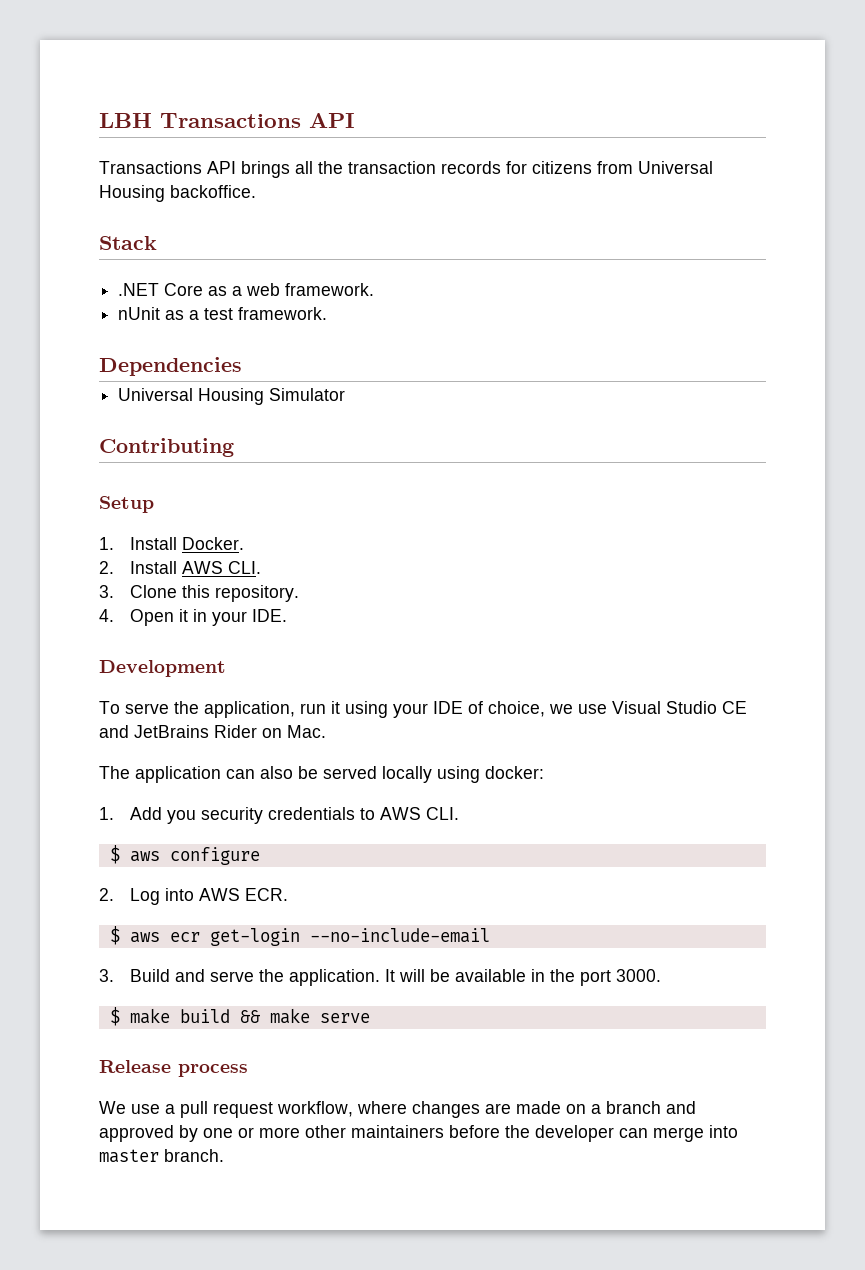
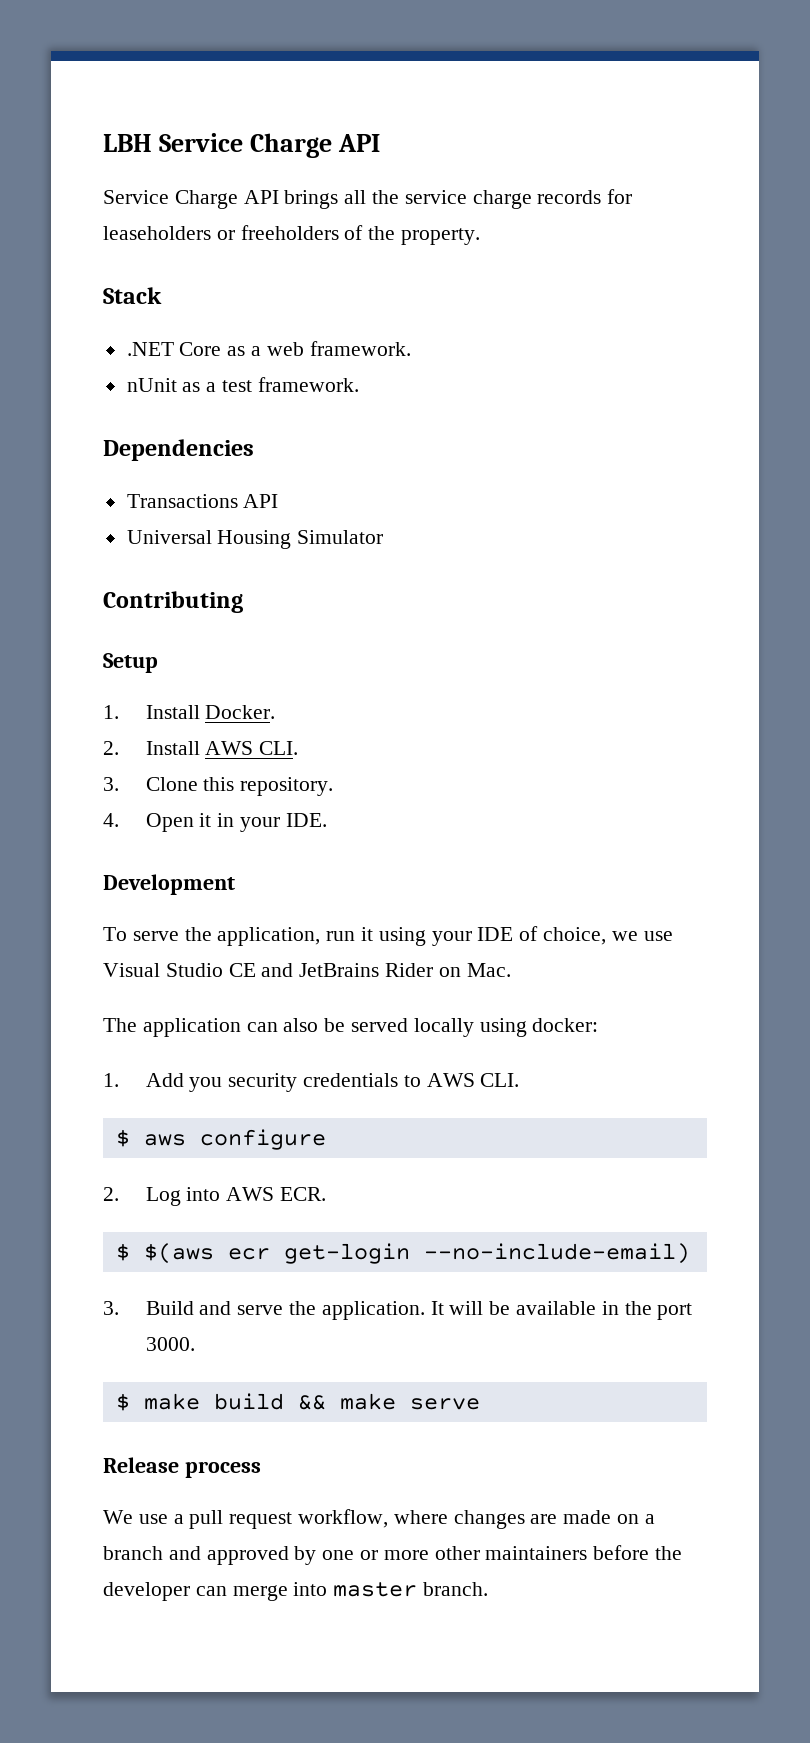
[160,113,355,128] [99,161,202,174] Transactions API // Transactions -> [159,133,381,158] [103,190,238,209] Service Charge API // Service Charge
[348,161,713,174] [99,185,256,202] transaction records for citizens from Universal Housing backoffice. -> [404,189,633,209] [103,225,481,245] service charge records for leaseholders or freeholders of the property.
(242, 366) none -> [126,494,279,508] // Transactions API
[129,932,160,943] aws -> [143,1243,214,1264] $(aws
[309,928,490,943] --no-include-email -> [423,1243,690,1264] --no-include-email)

